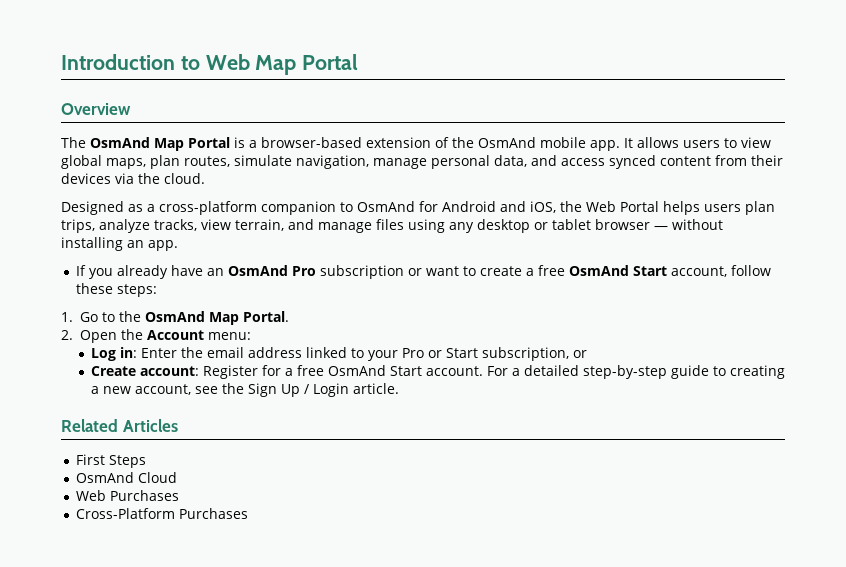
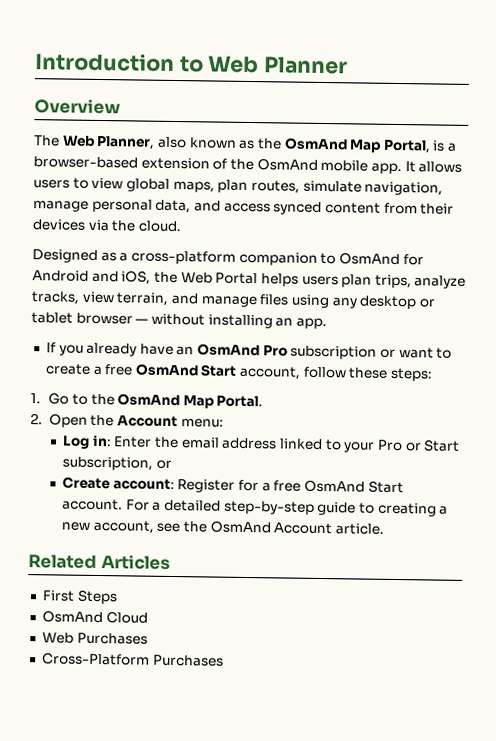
[255,54,359,75] Map Portal -> [263,56,349,75] Planner
[90,137,230,151] OsmAnd Map Portal -> [61,135,431,154] Web Planner, also known as the OsmAnd Map Portal,
[247,383,349,397] Sign Up / Login -> [209,520,333,535] OsmAnd Account

